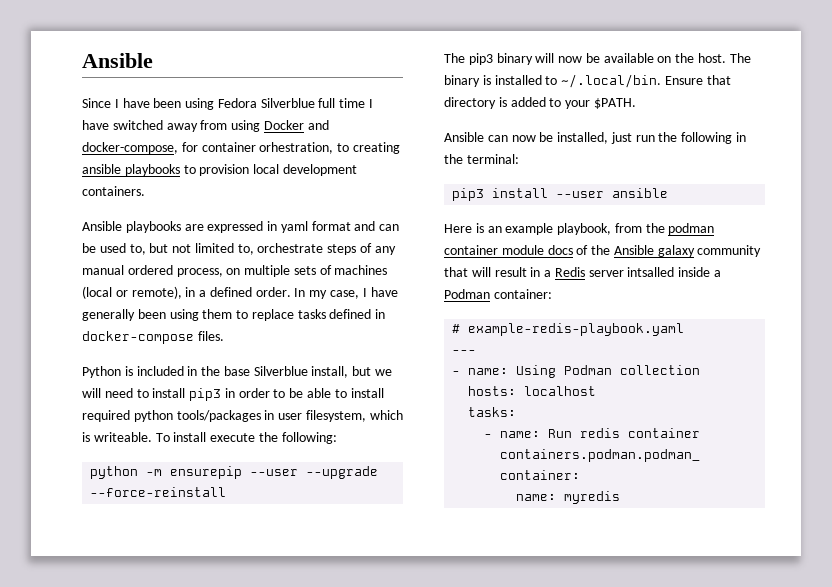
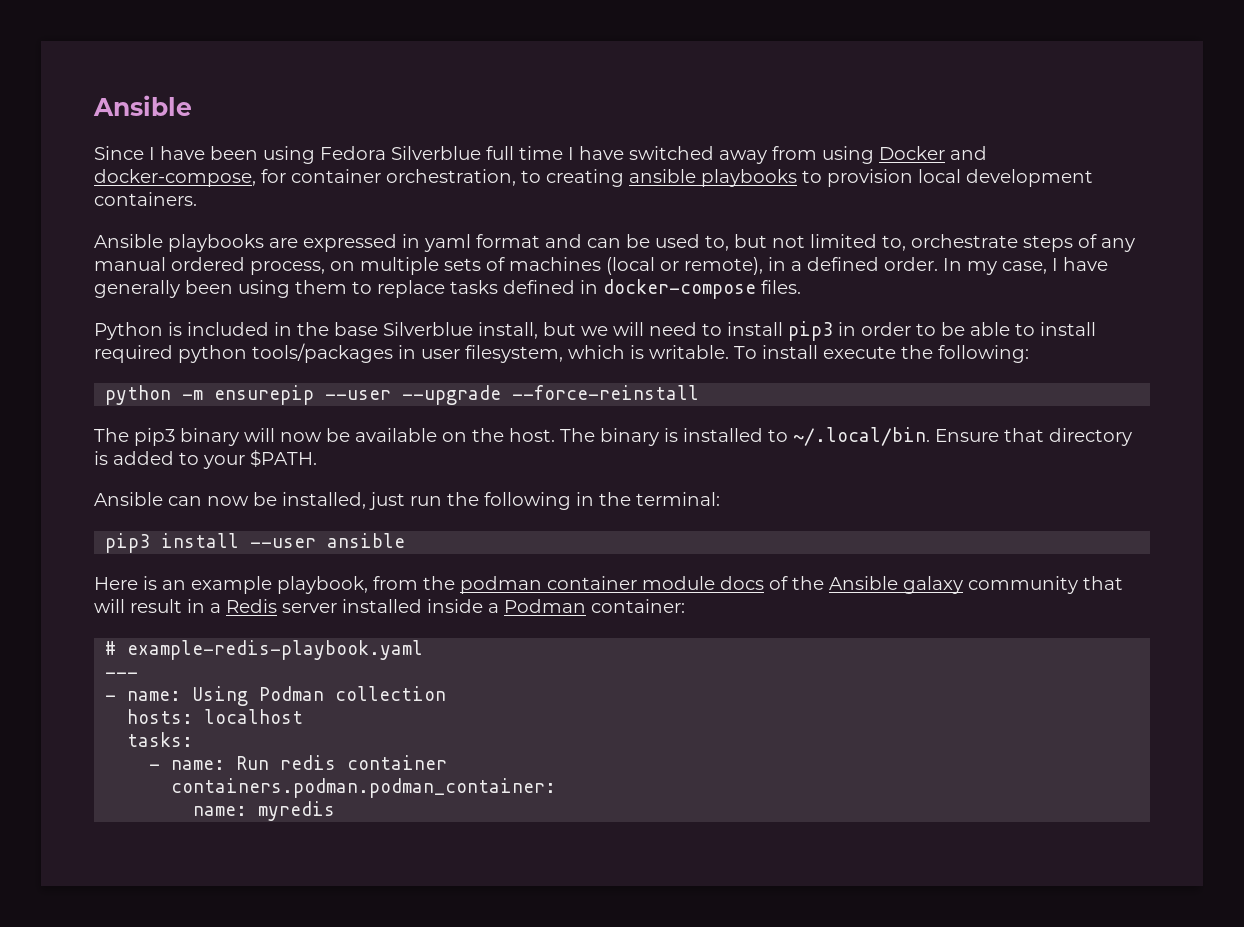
[259,142,334,154] orhestration, -> [386,169,516,186] orchestration,
[93,432,152,442] writeable. -> [649,345,729,359] writable.
[627,267,675,277] intsalled -> [342,599,422,613] installed

